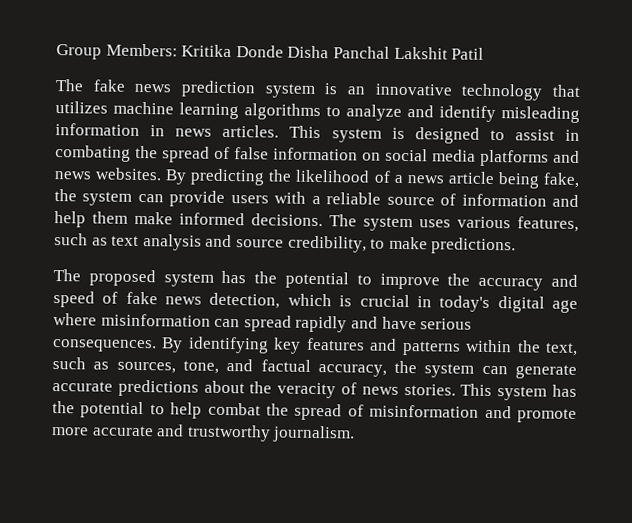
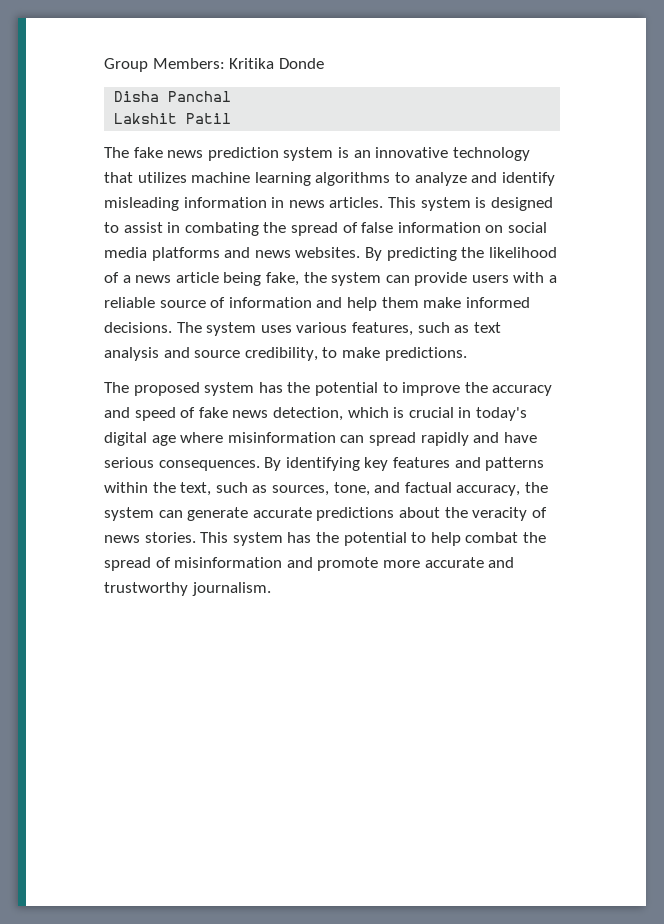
(284, 51) none -> (324, 63) //
(390, 52) none -> (232, 96) //

